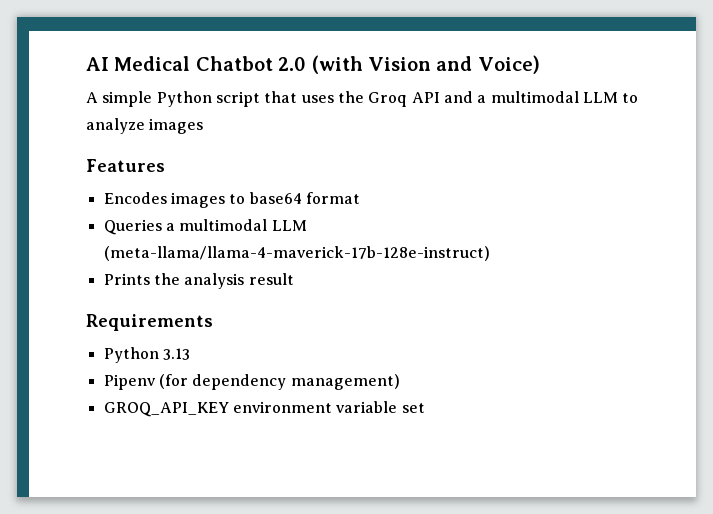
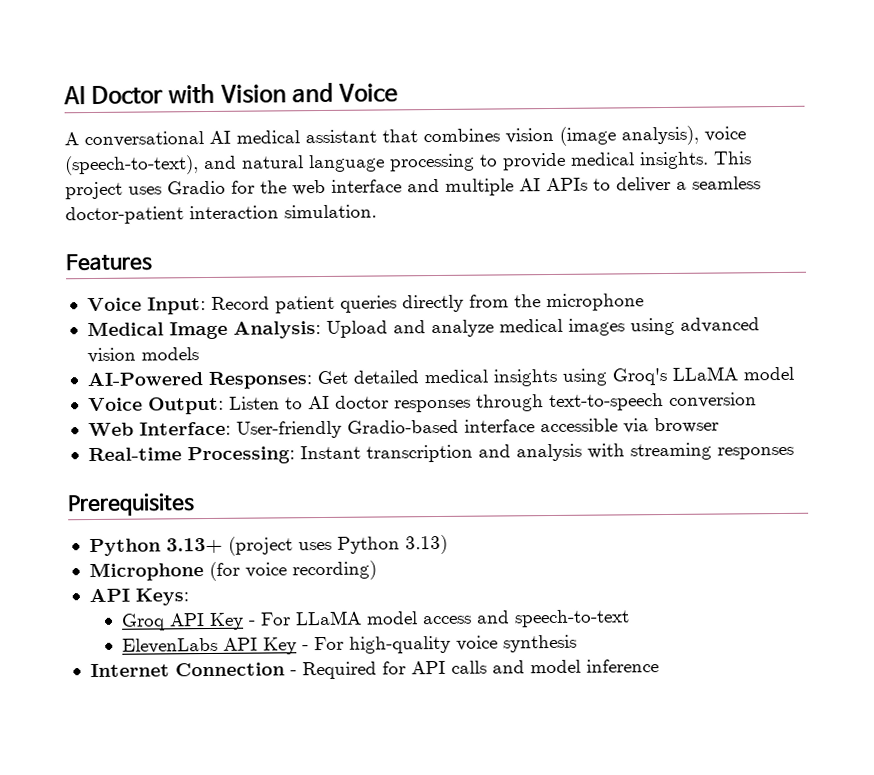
[86,55,363,74] AI Medical Chatbot 2.0 (with -> [63,83,216,106] AI Doctor with
[477,55,540,74] Voice) -> [338,83,399,103] Voice
[102,91,639,107] [86,118,204,134] [86,159,165,172] [103,192,360,208] [103,219,307,235] [103,246,490,261] [103,273,294,289] [86,314,213,331] [103,347,190,363] [103,374,400,390] [103,401,425,417] simple Python script that uses the Groq API and a multimodal LLM to analyze images // Features // Encodes images to base64 format // Queries a multimodal LLM (meta-llama/llama-4-maverick-17b-128e-instruct) // Prints the analysis result // Requirements // Python 3.13 // Pipenv (for dependency management) // GROQ_API_KEY environment variable set -> [84,125,746,148] [64,151,752,176] [65,176,761,200] [65,204,377,225] [65,253,152,272] [86,293,644,315] [86,317,760,340] [86,347,199,364] [86,366,794,389] [87,392,757,415] [87,417,719,439] [87,442,794,465] [67,493,195,517] [88,534,448,557] [88,560,377,582] [88,588,189,606] [121,609,631,631] [122,634,578,655] [89,659,659,680] conversational AI medical assistant that combines vision (image analysis), voice (speech-to-text), and natural language processing to provide medical insights. This project uses Gradio for the web interface and multiple AI APIs to deliver a seamless doctor-patient interaction simulation. // Features // Voice Input: Record patient queries directly from the microphone // Medical Image Analysis: Upload and analyze medical images using advanced vision models // AI-Powered Responses: Get detailed medical insights using Groq's LLaMA model // Voice Output: Listen to AI doctor responses through text-to-speech conversion // Web Interface: User-friendly Gradio-based interface accessible via browser // Real-time Processing: Instant transcription and analysis with streaming responses // Prerequisites // Python 3.13+ (project uses Python 3.13) // Microphone (for voice recording) // API Keys: // Groq API Key - For LLaMA model access and speech-to-text // ElevenLabs API Key - For high-quality voice synthesis // Internet Connection - Required for API calls and model inference

